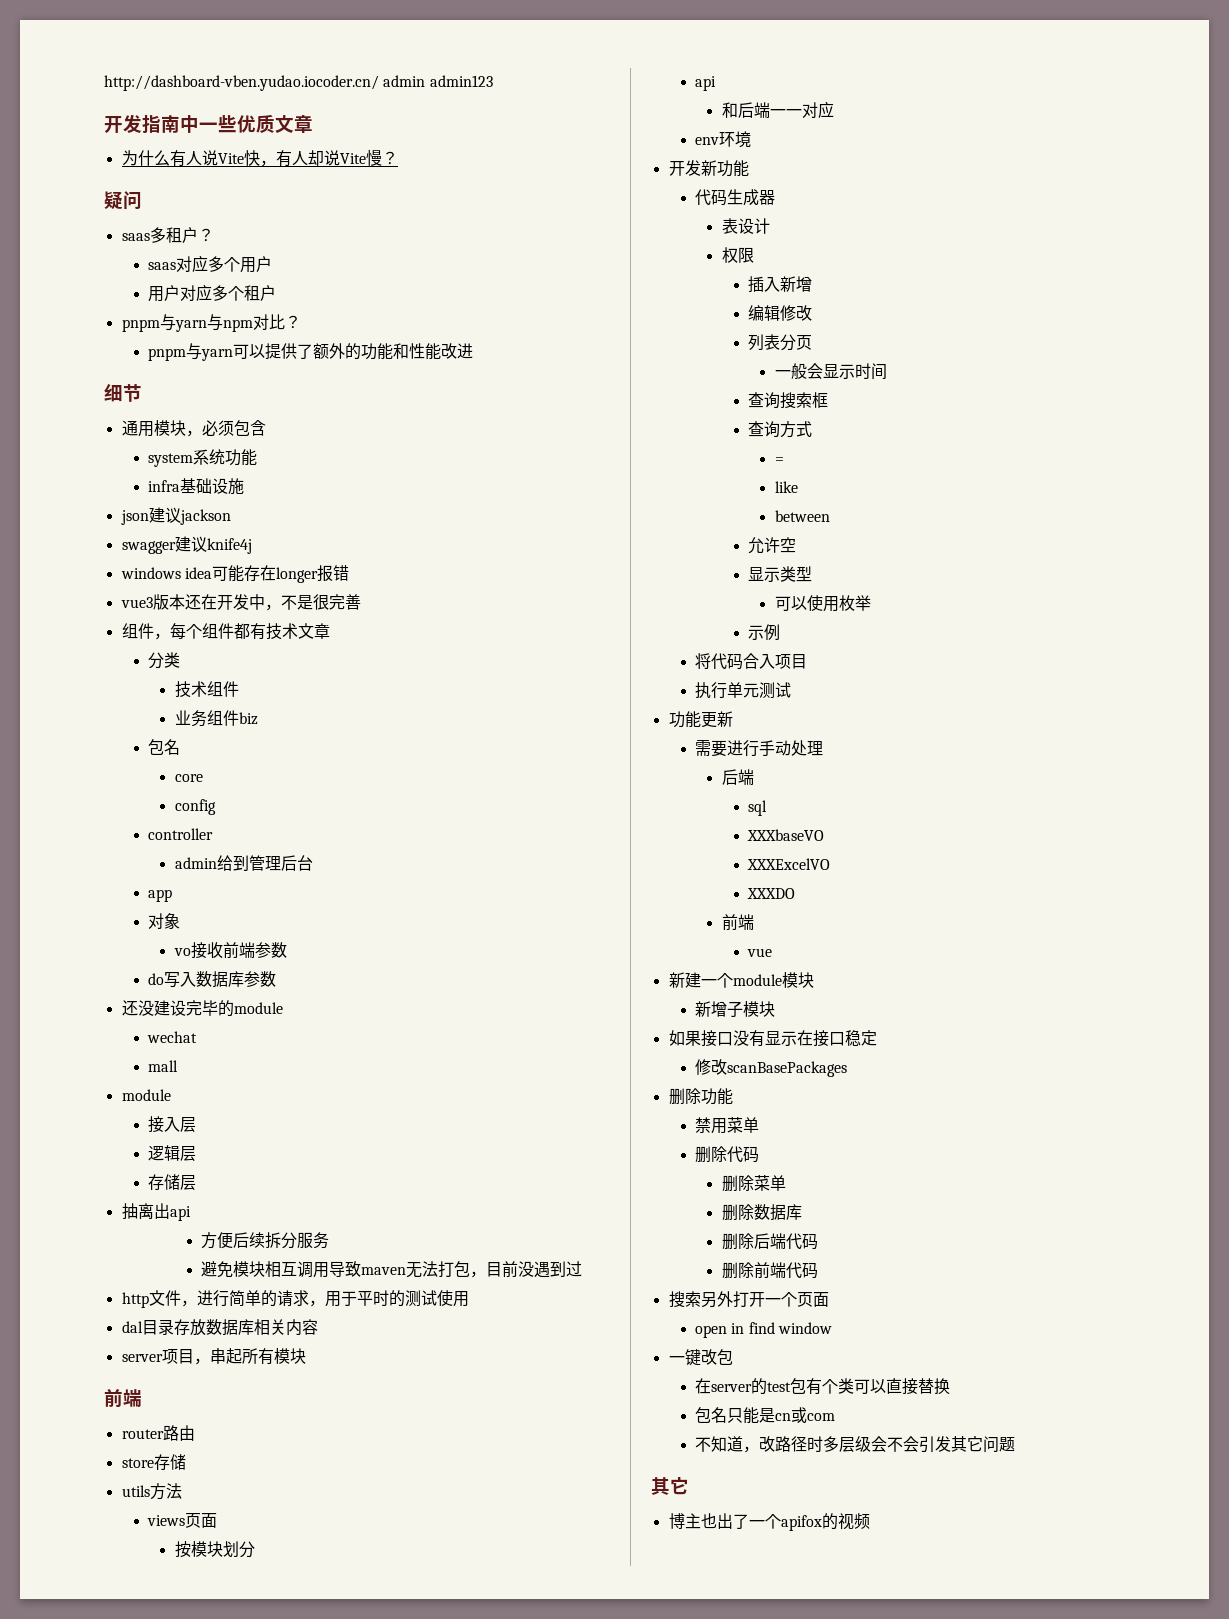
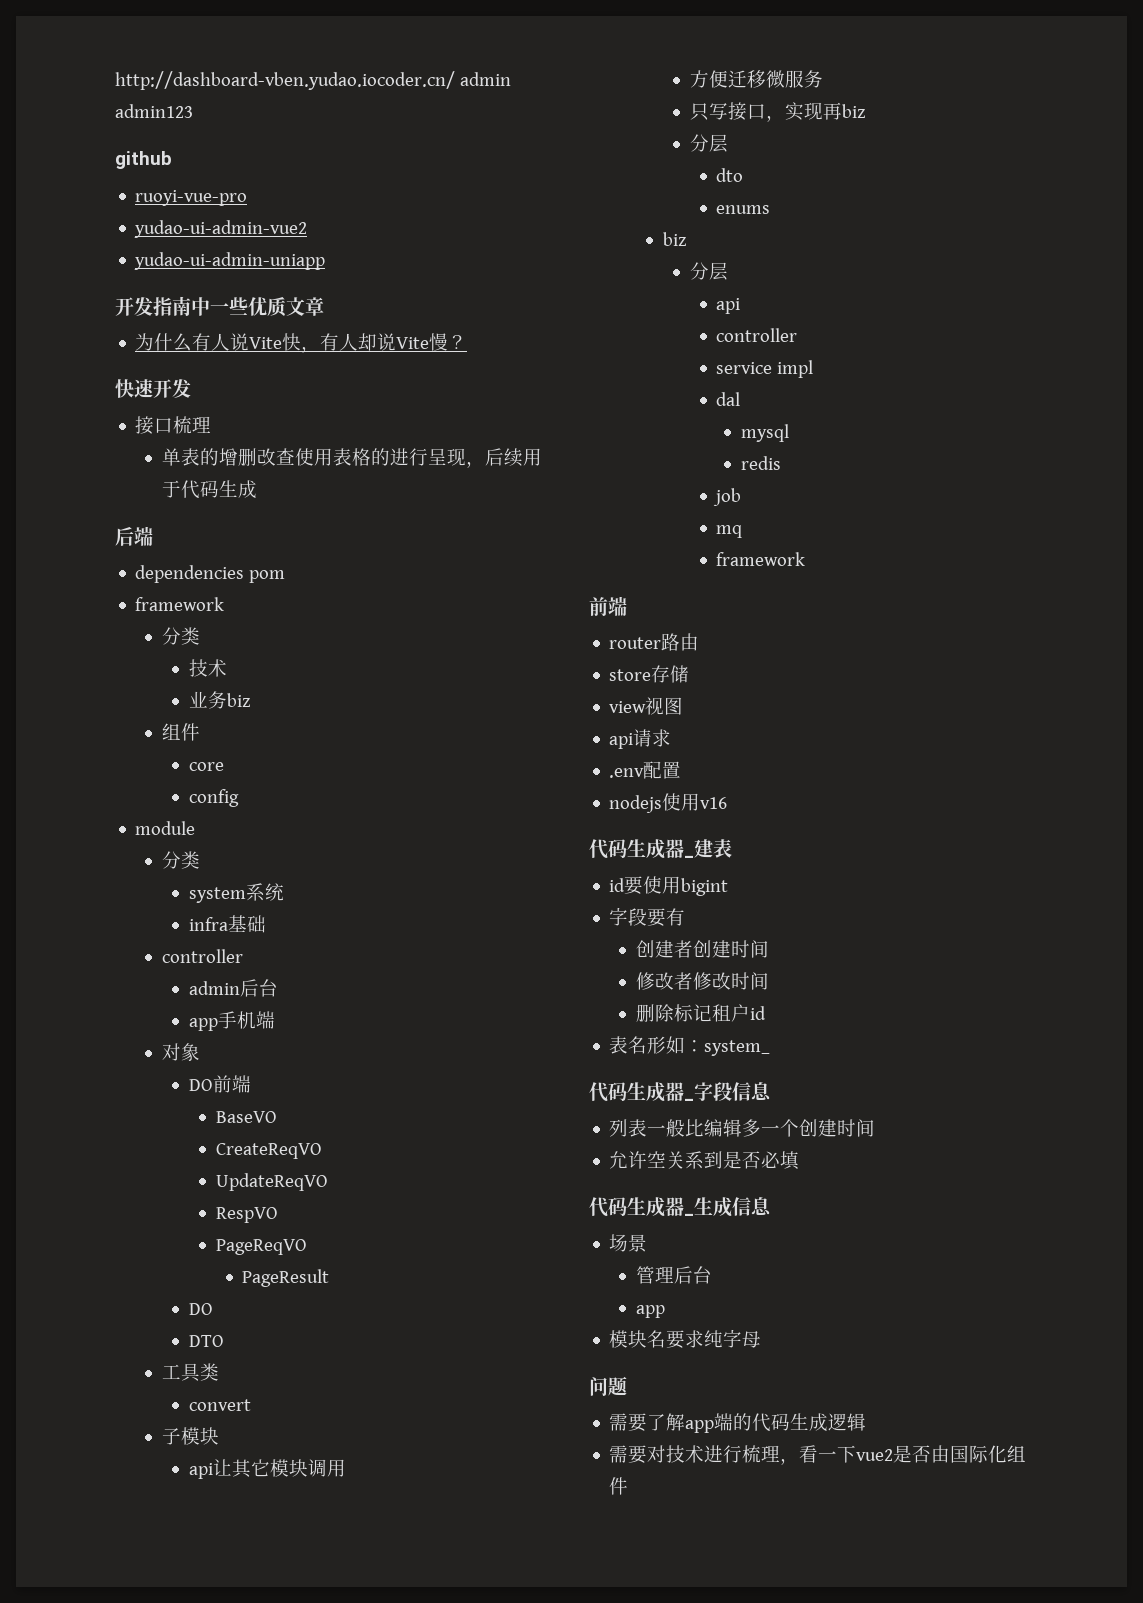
(493, 81) none -> [115,151,172,169] [135,190,248,206] [134,220,308,238] [134,252,326,270] // github // ruoyi-vue-pro // yudao-ui-admin-vue2 // yudao-ui-admin-uniapp
[104,191,142,210] [121,227,214,243] [148,255,273,273] [148,284,277,302] [121,314,301,332] [148,343,474,361] [104,384,142,402] [121,420,266,437] [148,449,258,467] [148,478,245,495] [120,507,231,525] [121,536,252,554] [120,565,349,583] [120,594,361,611] [121,623,330,640] 疑问 // saas多租户？ // saas对应多个用户 // 用户对应多个租户 // pnpm与yarn与npm对比？ // pnpm与yarn可以提供了额外的功能和性能改进 // 细节 // 通用模块，必须包含 // system系统功能 // infra基础设施 // json建议jackson // swagger建议knife4j // windows idea可能存在longer报错 // vue3版本还在开发中，不是很完善 // 组件，每个组件都有技术文章 -> [115,379,191,398] [135,416,212,435] [162,448,543,468] [162,480,258,499] [115,526,153,546] [135,565,286,583] [135,597,225,611] 快速开发 // 接口梳理 // 单表的增删改查使用表格的进行呈现，后续用于代码生成 // 后端 // dependencies pom // framework
[206,681,239,697] 组件 -> (227, 668) none
[206,710,258,726] [148,739,181,755] 组件biz // 包名 -> [226,693,251,707] [162,723,201,741] biz // 组件
(216, 807) none -> [135,821,196,835] [162,851,201,869] [188,883,284,903] [188,915,266,933] // module // 分类 // system系统 // infra基础
[216,855,313,871] [148,889,173,902] 给到管理后台 // app -> [239,979,278,997] [188,1011,275,1031] 后台 // app手机端
[173,942,287,959] [148,971,277,988] [121,1000,283,1017] [147,1031,198,1043] [148,1060,179,1072] [121,1089,171,1101] [148,1116,197,1133] [148,1145,197,1161] [148,1174,197,1190] [121,1203,191,1221] vo接收前端参数 // do写入数据库参数 // 还没建设完毕的module // wechat // mall // module // 接入层 // 逻辑层 // 存储层 // 抽离出api -> [188,1075,251,1093] [215,1111,277,1123] [215,1143,322,1159] [215,1173,328,1191] [215,1207,278,1223] [215,1239,307,1255] [242,1269,330,1287] [188,1303,213,1315] [188,1335,224,1347] [162,1363,220,1382] [188,1399,251,1411] [162,1427,220,1445] [188,1459,346,1479] DO前端 // BaseVO // CreateReqVO // UpdateReqVO // RespVO // PageReqVO // PageResult // DO // DTO // 工具类 // convert // 子模块 // api让其它模块调用
[233,1232,298,1249] 后续拆分 -> [727,70,785,88] 迁移微
[201,1261,583,1278] [121,1290,469,1308] [121,1319,318,1336] [121,1348,306,1365] 避免模块相互调用导致maven无法打包，目前没遇到过 // http文件，进行简单的请求，用于平时的测试使用 // dal目录存放数据库相关内容 // server项目，串起所有模块 -> [689,102,866,122] [689,134,728,153] [716,168,744,182] [716,205,771,214] [662,232,687,246] [689,262,728,281] [716,298,741,314] [716,328,798,342] [716,360,814,378] [716,392,741,406] [741,424,790,442] [741,456,782,470] [713,488,742,506] [716,525,743,538] [716,552,806,566] 只写接口，实现再biz // 分层 // dto // enums // biz // 分层 // api // controller // service impl // dal // mysql // redis // job // mq // framework
[121,1483,182,1500] [147,1513,218,1528] [174,1541,255,1558] [695,76,717,91] [721,101,834,118] [695,131,752,148] [668,160,749,177] [695,189,776,206] [721,218,770,234] [721,247,754,263] [748,276,813,293] [748,305,813,321] [748,334,813,351] [774,363,887,380] [748,392,829,409] [748,421,813,438] [774,457,784,464] [774,481,798,493] [774,510,830,522] [748,537,797,554] [748,566,813,582] [774,595,871,612] [748,624,781,641] [695,653,808,670] [695,682,792,699] [668,711,733,728] [695,740,824,757] [721,769,754,785] [748,800,768,816] [747,829,825,841] [747,858,831,870] [747,888,796,899] [721,914,754,931] [747,948,773,957] [668,972,814,988] [695,1001,776,1018] [668,1030,877,1047] [695,1059,848,1077] [668,1088,733,1105] [695,1117,760,1134] [695,1146,760,1163] [721,1175,786,1192] [721,1204,802,1221] [721,1233,818,1250] [721,1262,818,1279] [668,1291,829,1308] [695,1322,833,1338] [668,1349,733,1366] [695,1378,951,1395] [695,1407,836,1424] [695,1436,1016,1453] [651,1477,689,1495] [668,1513,870,1531] utils方法 // views页面 // 按模块划分 // api // 和后端一一对应 // env环境 // 开发新功能 // 代码生成器 // 表设计 // 权限 // 插入新增 // 编辑修改 // 列表分页 // 一般会显示时间 // 查询搜索框 // 查询方式 // = // like // between // 允许空 // 显示类型 // 可以使用枚举 // 示例 // 将代码合入项目 // 执行单元测试 // 功能更新 // 需要进行手动处理 // 后端 // sql // XXXbaseVO // XXXExcelVO // XXXDO // 前端 // vue // 新建一个module模块 // 新增子模块 // 如果接口没有显示在接口稳定 // 修改scanBasePackages // 删除功能 // 禁用菜单 // 删除代码 // 删除菜单 // 删除数据库 // 删除后端代码 // 删除前端代码 // 搜索另外打开一个页面 // open in find window // 一键改包 // 在server的test包有个类可以直接替换 // 包名只能是cn或com // 不知道，改路径时多层级会不会引发其它问题 // 其它 // 博主也出了一个apifox的视频 -> [609,697,684,715] [609,729,672,749] [609,761,682,779] [609,793,728,813] [589,839,732,859] [609,876,729,896] [609,907,686,927] [636,940,770,958] [636,972,770,990] [636,1004,767,1022] [609,1036,771,1056] [589,1082,772,1102] [609,1119,876,1137] [609,1151,801,1170] [589,1197,772,1217] [609,1234,648,1252] [636,1266,713,1284] [636,1305,666,1318] [609,1329,762,1349] [589,1376,627,1396] [609,1413,867,1433] [609,1445,1027,1465] [609,1477,629,1495] view视图 // api请求 // .env配置 // nodejs使用v16 // 代码生成器_建表 // id要使用bigint // 字段要有 // 创建者创建时间 // 修改者修改时间 // 删除标记租户id // 表名形如：system_ // 代码生成器_字段信息 // 列表一般比编辑多一个创建时间 // 允许空关系到是否必填 // 代码生成器_生成信息 // 场景 // 管理后台 // app // 模块名要求纯字母 // 问题 // 需要了解app端的代码生成逻辑 // 需要对技术进行梳理，看一下vue2是否由国际化组件

